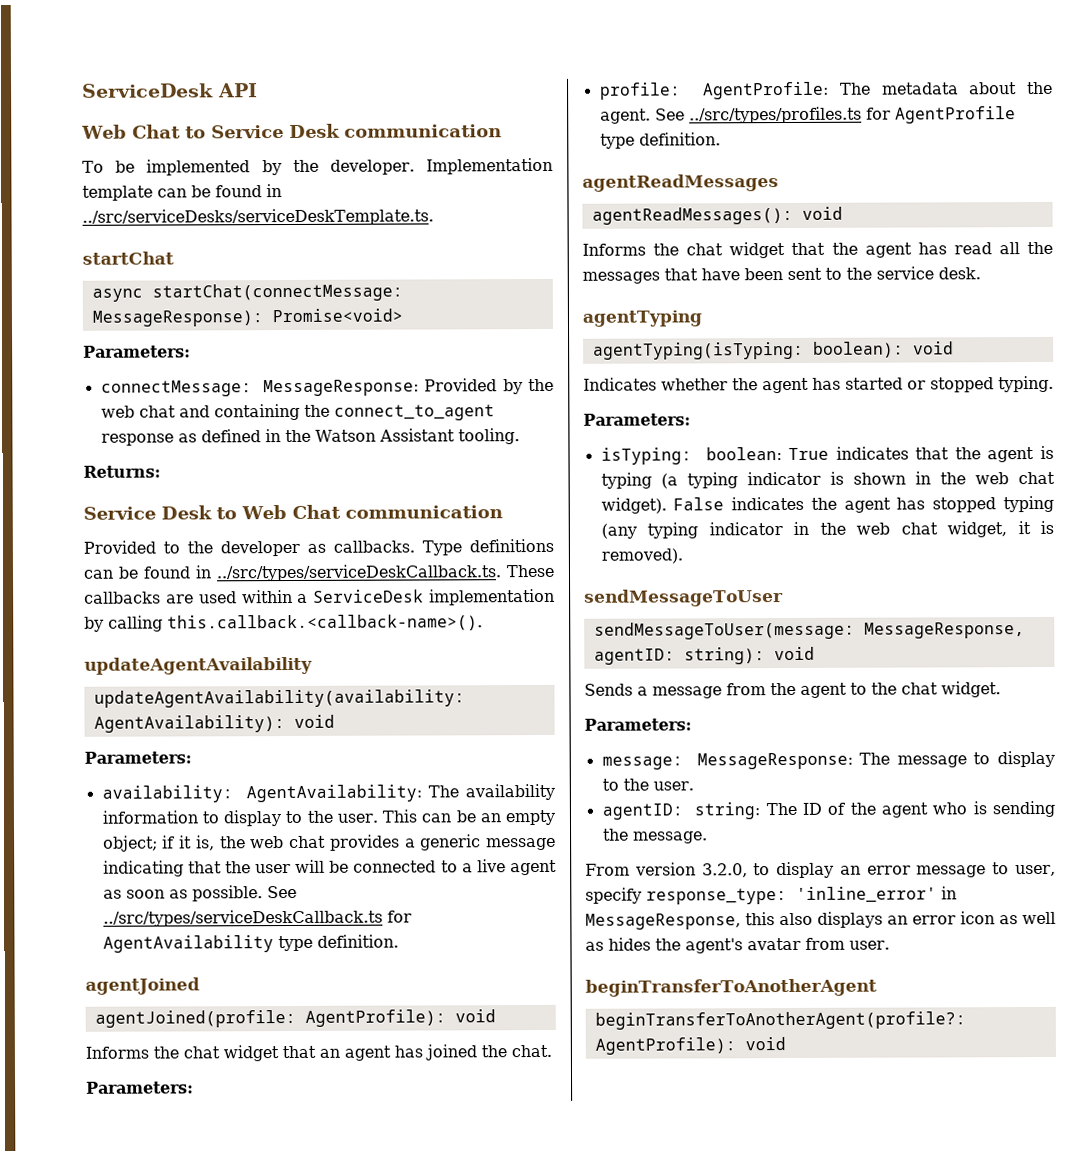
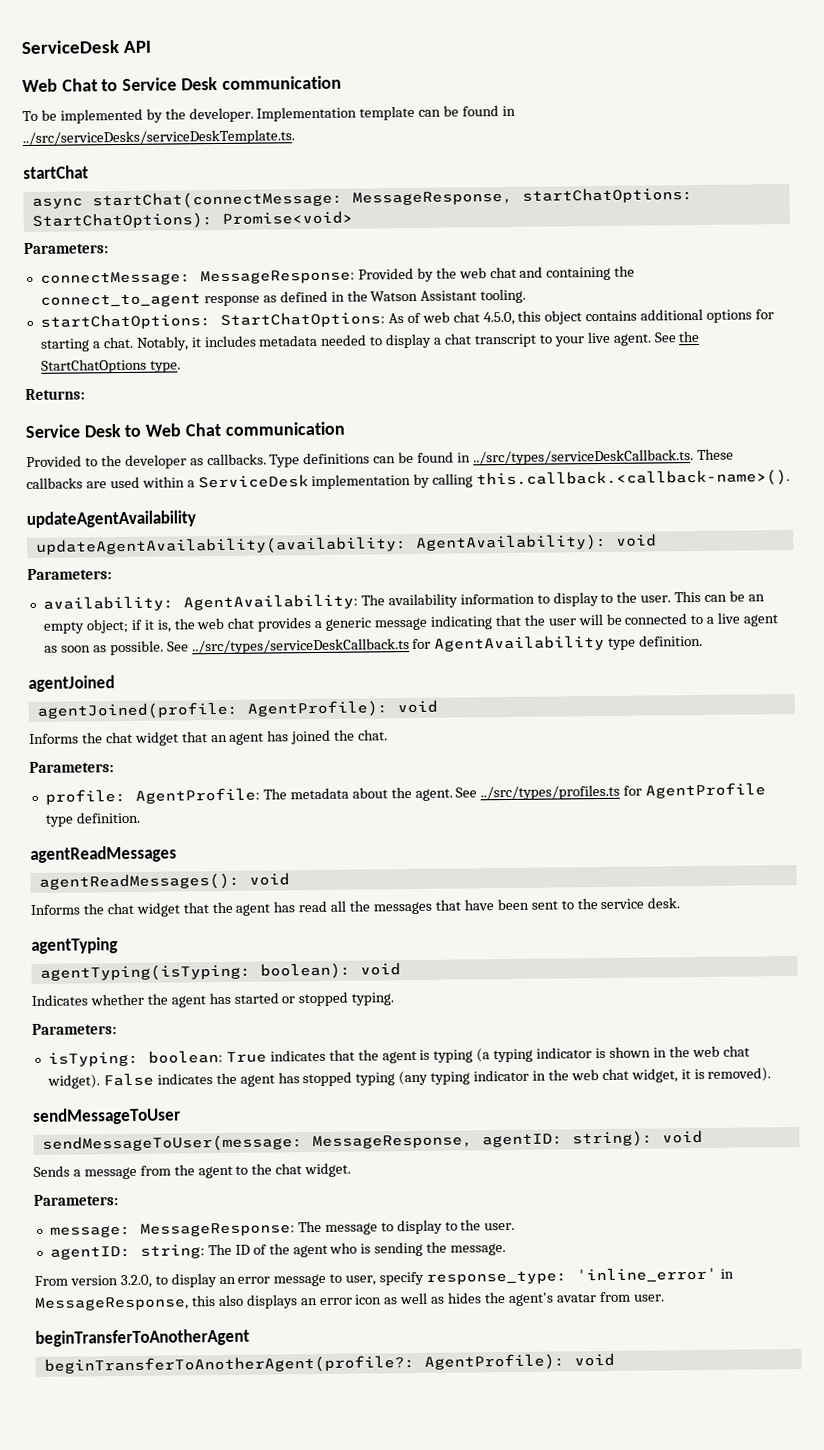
[91,310,263,327] MessageResponse): -> [351,187,693,206] [31,212,213,230] MessageResponse, startChatOptions: StartChatOptions):
(520, 436) none -> [39,308,775,330] [39,330,701,352] [40,358,181,374] // startChatOptions: StartChatOptions: As of web chat 4.5.0, this object contains additional options for starting a chat. Notably, it includes metadata needed to display a chat transcript to your live agent. See the StartChatOptions type.

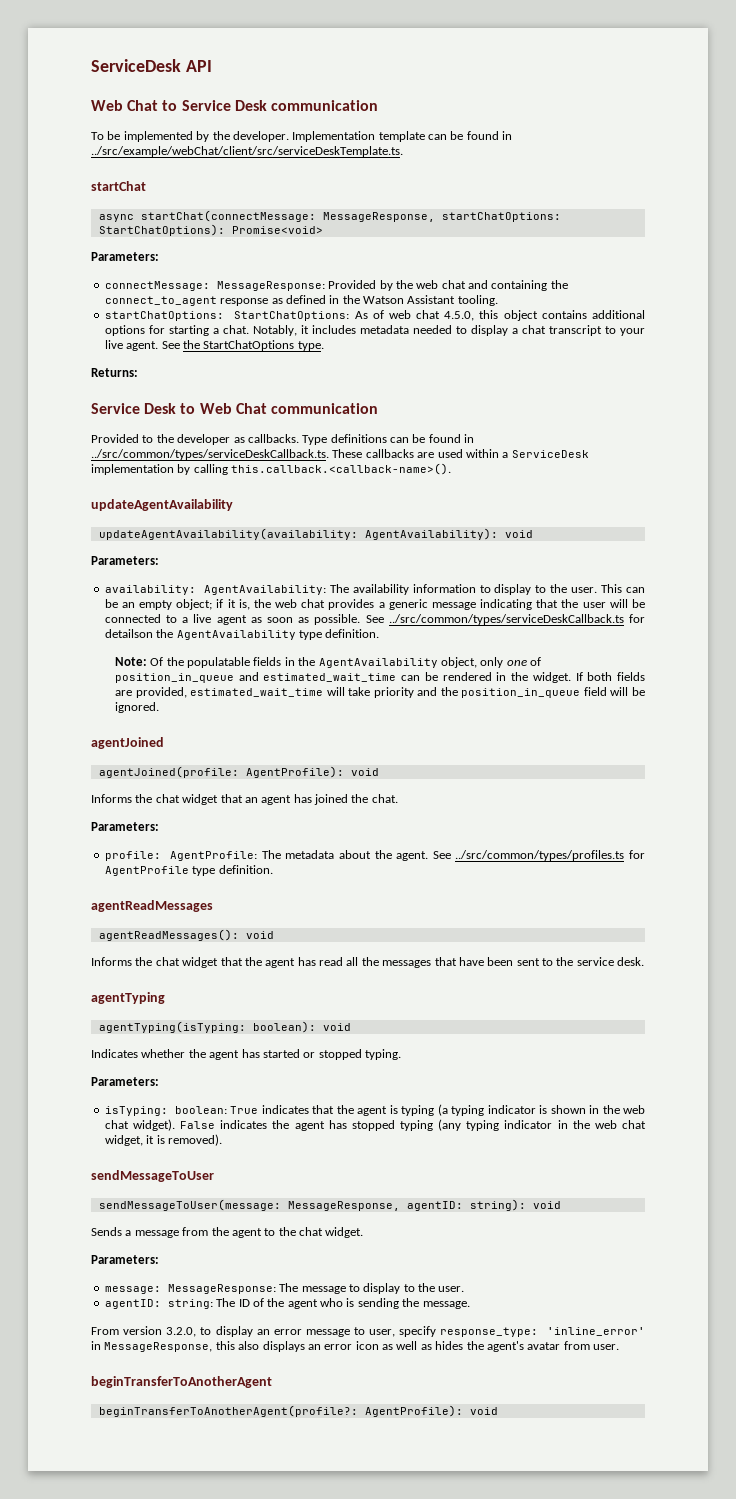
[22,129,295,147] ../src/serviceDesks/serviceDeskTemplate.ts. -> [91,146,403,157] ../src/example/webChat/client/src/serviceDeskTemplate.ts.
[472,449,694,466] ../src/types/serviceDeskCallback.ts. -> [91,449,329,460] ../src/common/types/serviceDeskCallback.ts.
[191,638,432,655] ../src/types/serviceDeskCallback.ts for -> [388,614,645,625] [104,629,174,638] ../src/common/types/serviceDeskCallback.ts for detailson the
(704, 640) none -> [114,657,542,668] [114,672,645,683] [114,687,645,698] [114,702,159,713] // Note: Of the populatable fields in the AgentAvailability object, only one of position_in_queue and estimated_wait_time can be rendered in the widget. If both fields are provided, estimated_wait_time will take priority and the position_in_queue field will be ignored.
[480,784,621,801] ../src/types/profiles.ts -> [455,850,625,861] ../src/common/types/profiles.ts

